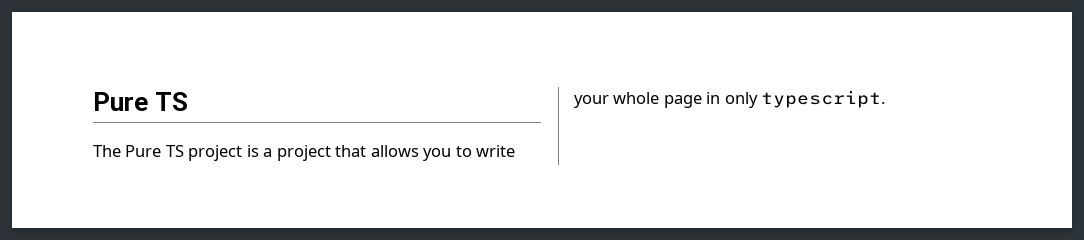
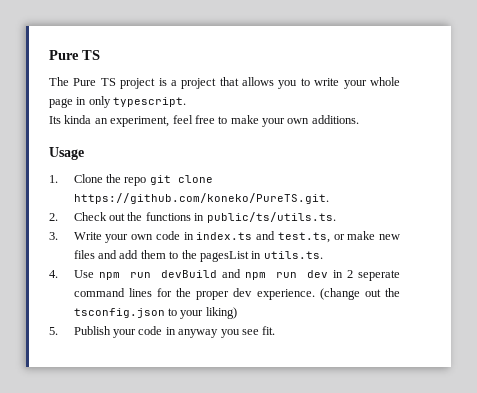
(886, 99) none -> [49,115,359,127] [49,147,84,160] [49,174,213,186] [73,193,329,204] [49,212,336,223] [49,231,401,243] [73,250,323,262] [49,269,401,281] [73,288,401,300] [73,307,237,319] [49,326,276,338] // Its kinda an experiment, feel free to make your own additions. // Usage // 1. Clone the repo git clone https://github.com/koneko/PureTS.git. // 2. Check out the functions in public/ts/utils.ts. // 3. Write your own code in index.ts and test.ts, or make new files and add them to the pagesList in utils.ts. // 4. Use npm run devBuild and npm run dev in 2 seperate command lines for the proper dev experience. (change out the tsconfig.json to your liking) // 5. Publish your code in anyway you see fit.

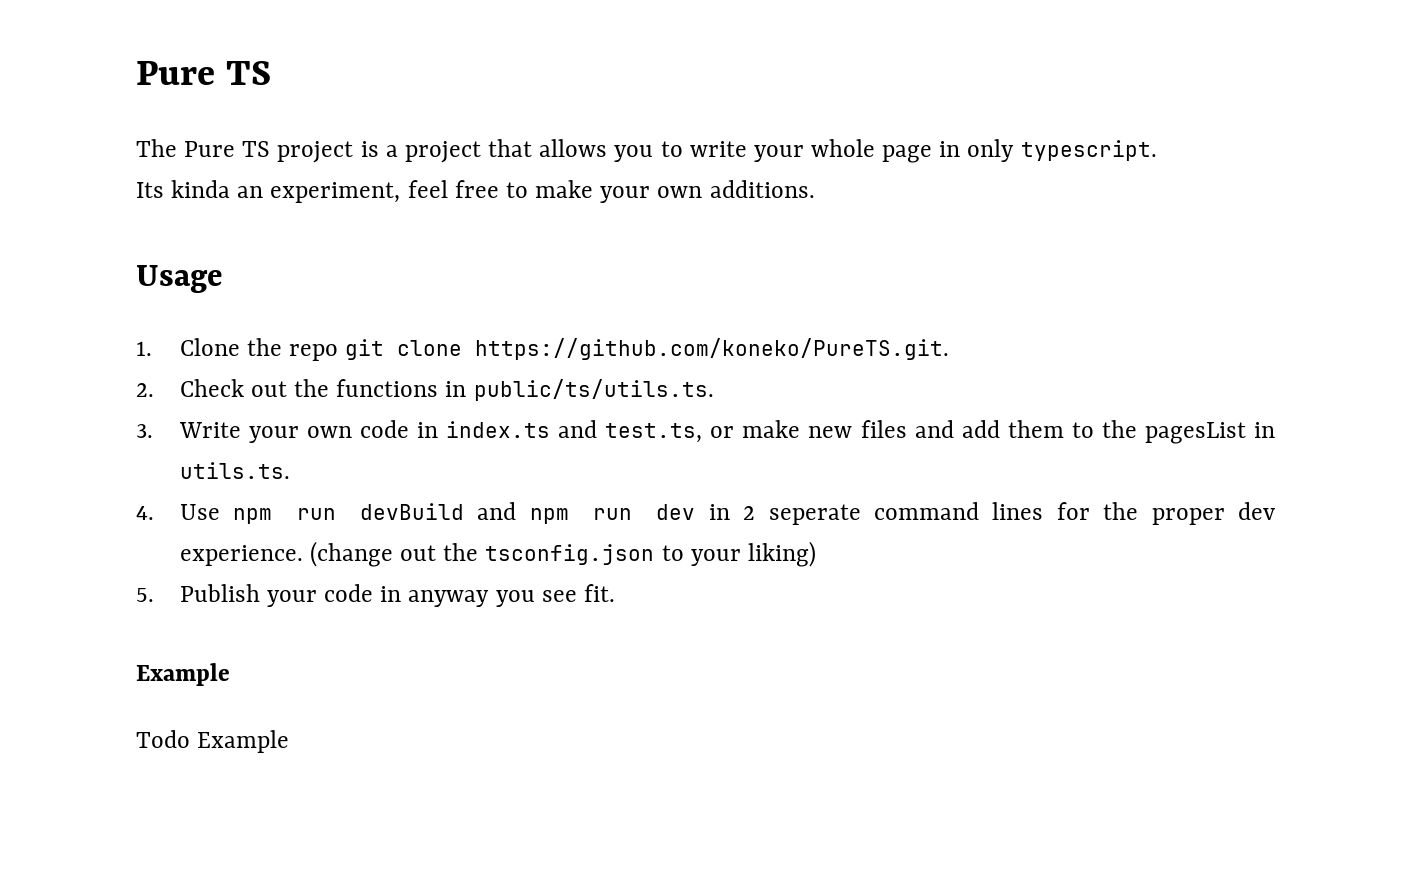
(276, 330) none -> [136,663,230,686] [136,730,290,753] // Example // Todo Example

